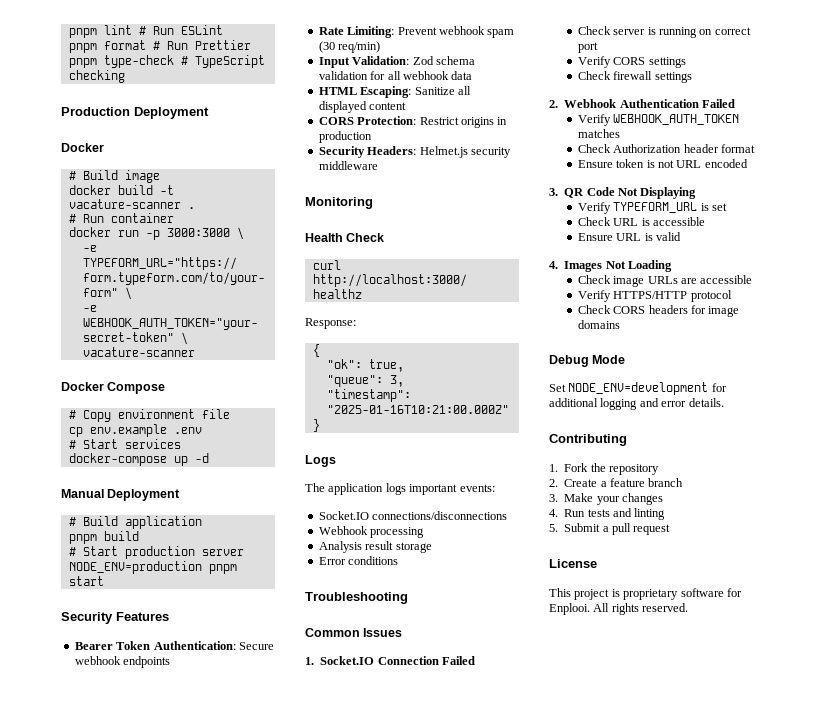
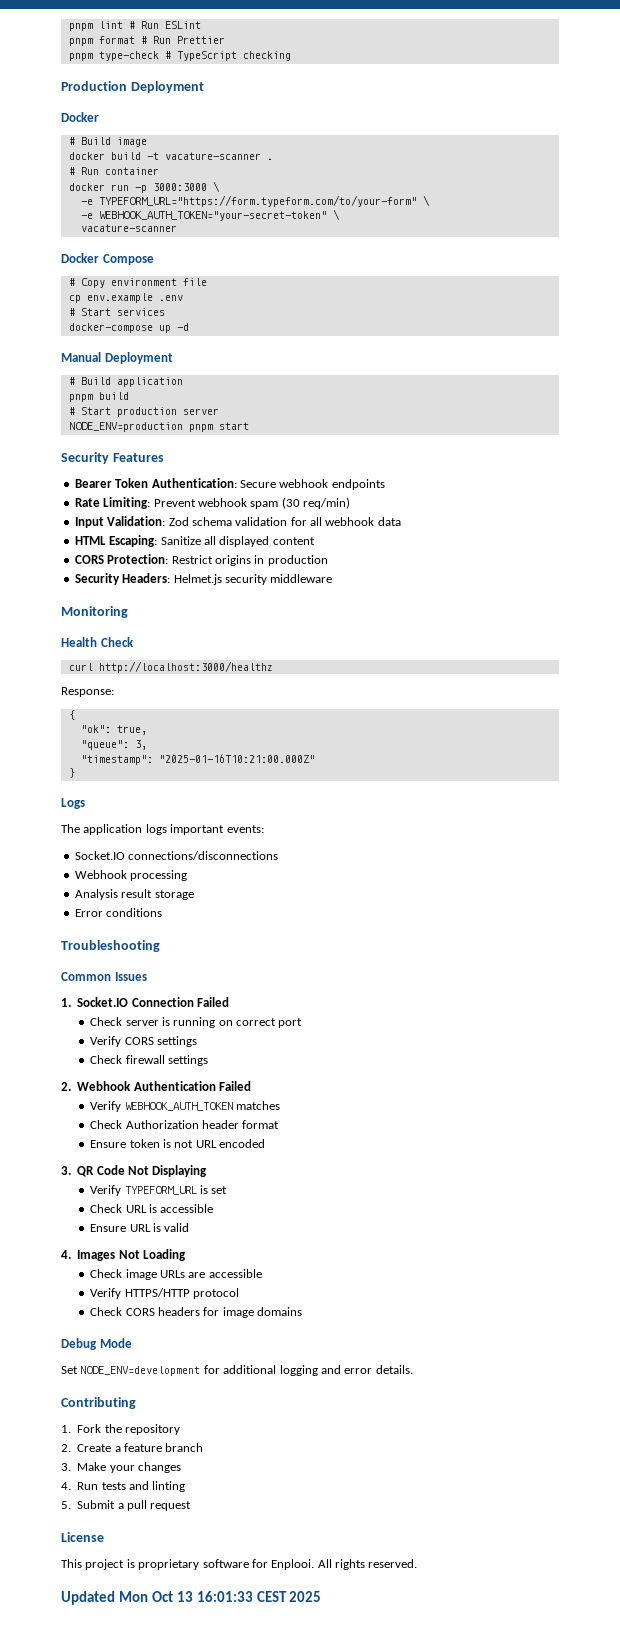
(689, 607) none -> [61,1591,322,1605] // Updated Mon Oct 13 16:01:33 CEST 2025

